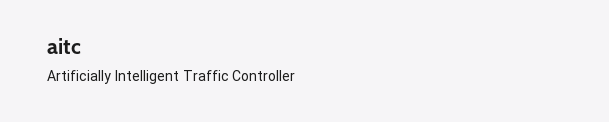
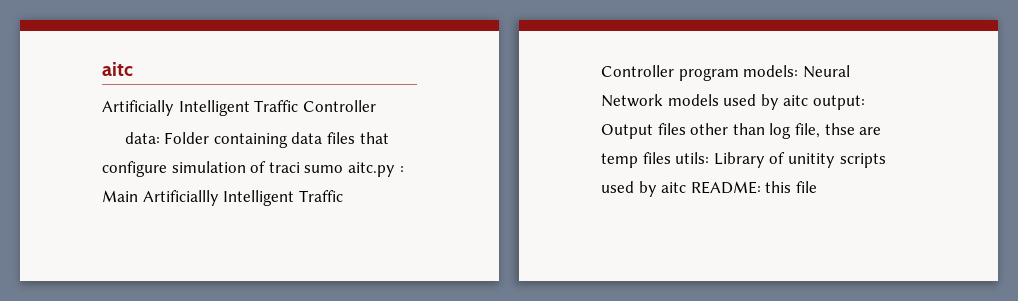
(296, 75) none -> [124,132,389,148] [102,161,404,177] [102,190,343,206] [601,65,850,81] [601,94,865,110] [601,123,882,139] [601,152,886,168] [601,181,817,197] // data: Folder containing data files that configure simulation of traci sumo aitc.py : Main Artificiallly Intelligent Traffic Controller program models: Neural Network models used by aitc output: Output files other than log file, thse are temp files utils: Library of unitity scripts used by aitc README: this file

